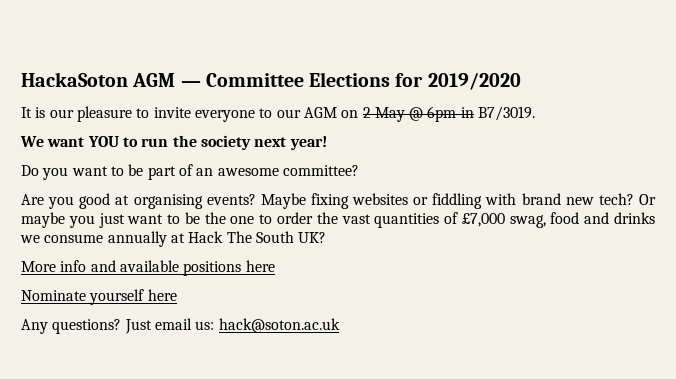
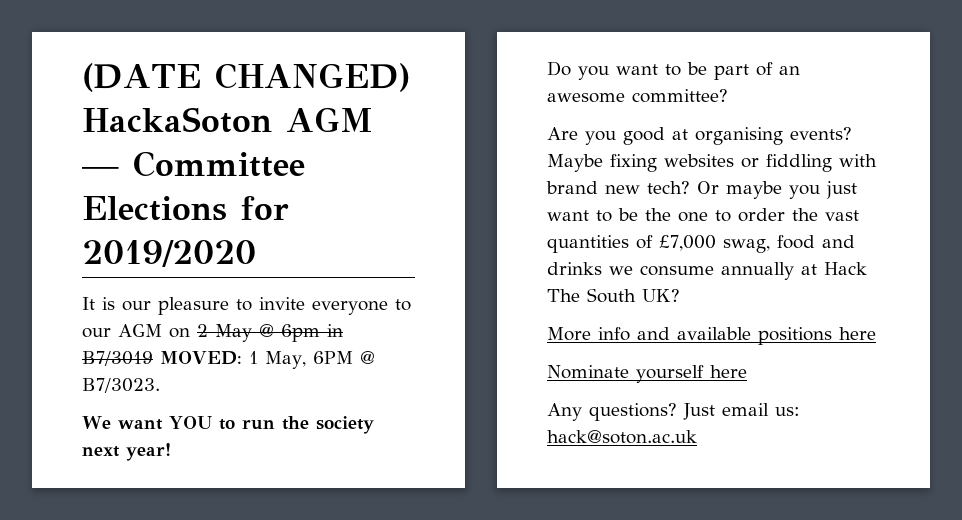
(21, 79) none -> [82,63,410,92] (DATE CHANGED)
[478,106,536,121] B7/3019. -> [82,351,375,369] [82,378,160,393] B7/3019 MOVED: 1 May, 6PM @ B7/3023.

